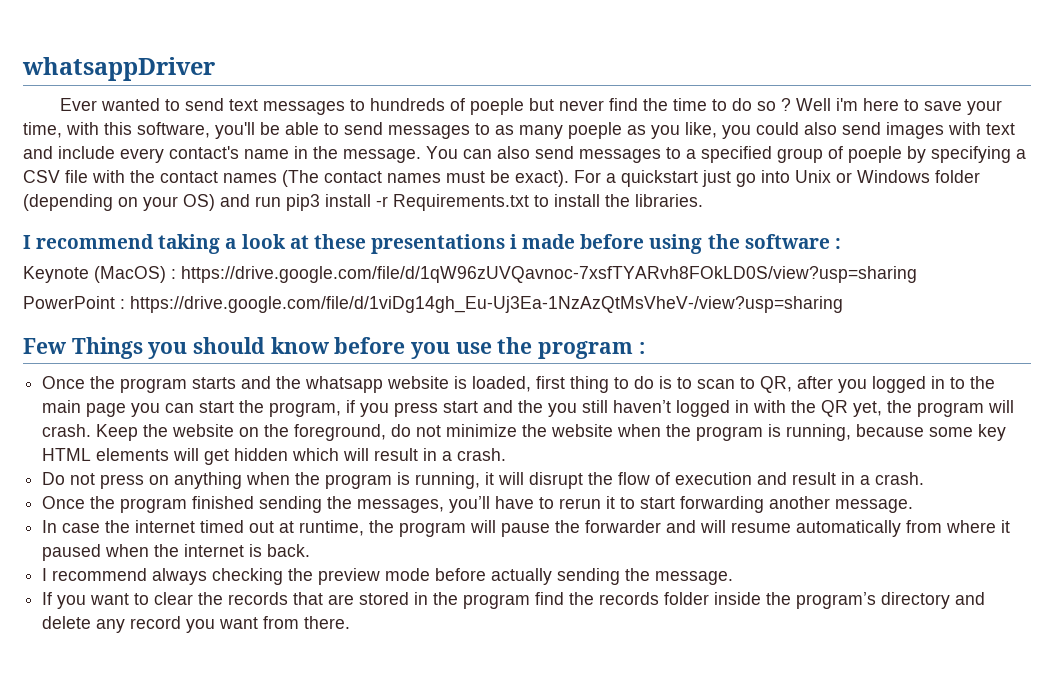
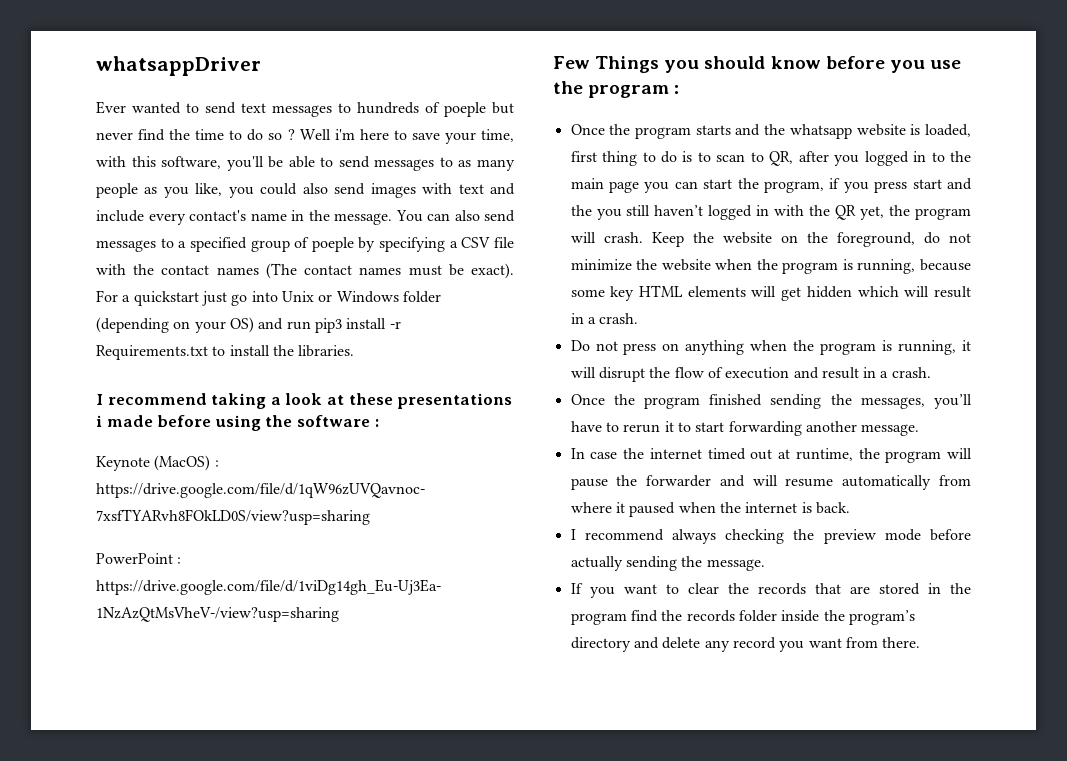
[568,122,622,139] poeple -> [96,183,138,198] people

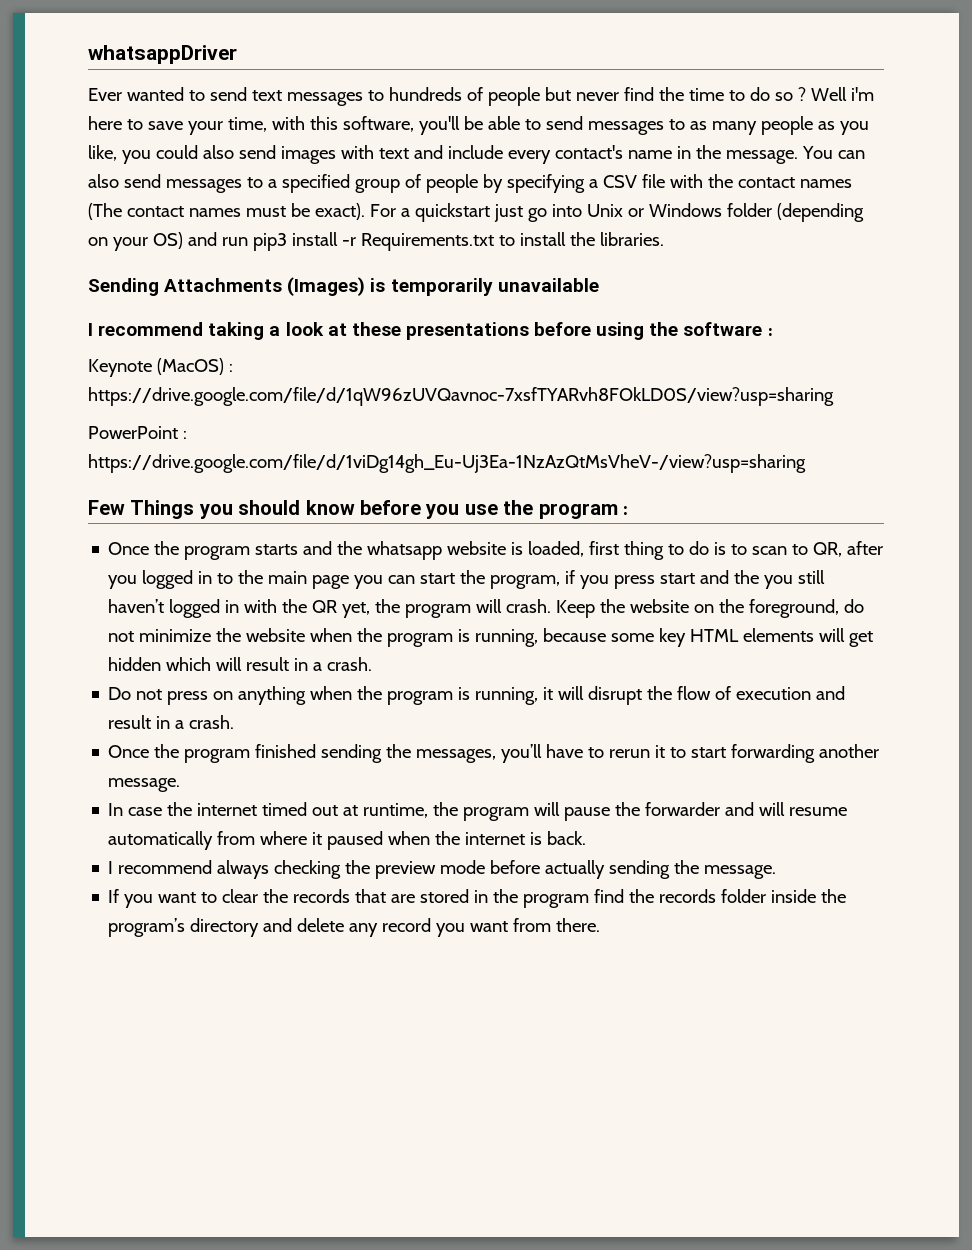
[444,102,486,117] poeple -> [487,87,540,106] people
[311,237,354,252] poeple -> [425,174,478,193] people
(355, 351) none -> [88,277,599,296] // Sending Attachments (Images) is temporarily unavailable
[96,415,153,427] i made -> (529, 331) none

